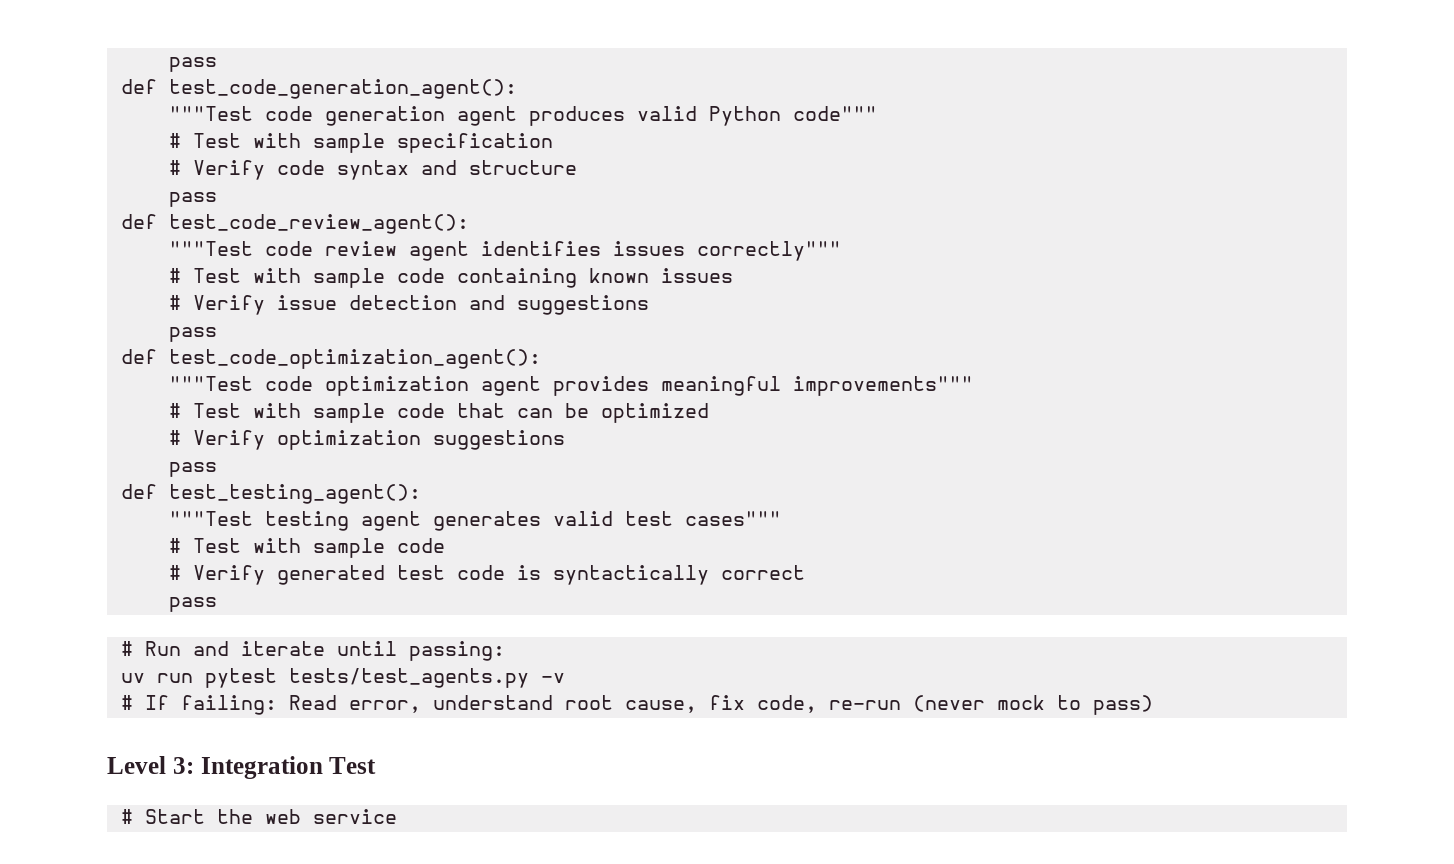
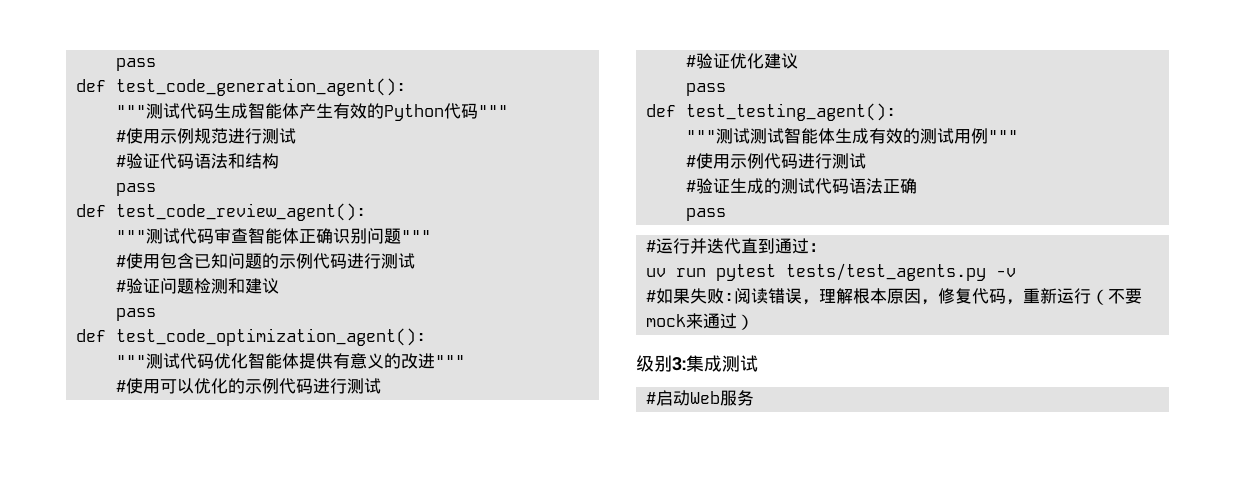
[168,106,877,126] [168,133,553,153] [168,160,577,180] [168,192,217,207] [120,214,469,234] [168,241,841,261] [168,268,733,288] [168,295,649,315] [168,327,217,342] [120,349,541,369] [168,376,973,396] [168,403,709,423] [168,430,565,450] [168,462,217,477] [120,484,421,504] [168,511,781,531] [168,538,445,558] [168,565,805,585] [168,597,217,612] [120,641,505,661] """Test code generation agent produces valid Python code""" // # Test with sample specification // # Verify code syntax and structure // pass // def test_code_review_agent(): // """Test code review agent identifies issues correctly""" // # Test with sample code containing known issues // # Verify issue detection and suggestions // pass // def test_code_optimization_agent(): // """Test code optimization agent provides meaningful improvements""" // # Test with sample code that can be optimized // # Verify optimization suggestions // pass // def test_testing_agent(): // """Test testing agent generates valid test cases""" // # Test with sample code // # Verify generated test code is syntactically correct // pass // # Run and iterate until passing: -> [115,102,508,121] [115,128,296,144] [115,153,279,169] [115,183,156,196] [75,203,366,221] [115,227,431,244] [115,253,415,269] [115,278,279,294] [115,308,156,321] [75,328,426,346] [115,352,465,369] [115,378,381,394] [685,53,798,69] [685,83,726,96] [645,103,896,121] [685,127,1018,144] [685,153,866,169] [685,178,917,194] [685,208,726,221] [645,238,826,254] """测试代码生成智能体产生有效的Python代码""" // #使用示例规范进行测试 // #验证代码语法和结构 // pass // def test_code_review_agent(): // """测试代码审查智能体正确识别问题""" // #使用包含已知问题的示例代码进行测试 // #验证问题检测和建议 // pass // def test_code_optimization_agent(): // """测试代码优化智能体提供有意义的改进""" // #使用可以优化的示例代码进行测试 // #验证优化建议 // pass // def test_testing_agent(): // """测试测试智能体生成有效的测试用例""" // #使用示例代码进行测试 // #验证生成的测试代码语法正确 // pass // #运行并迭代直到通过：
[144,695,1153,715] [107,756,377,779] [120,809,397,824] If failing: Read error, understand root cause, fix code, re-run (never mock to pass) // Level 3: Integration Test // # Start the web service -> [655,288,1142,305] [645,313,754,330] [636,355,758,372] [645,390,754,406] 如果失败:阅读错误，理解根本原因，修复代码，重新运行（不要mock来通过） // 级别3:集成测试 // #启动Web服务

